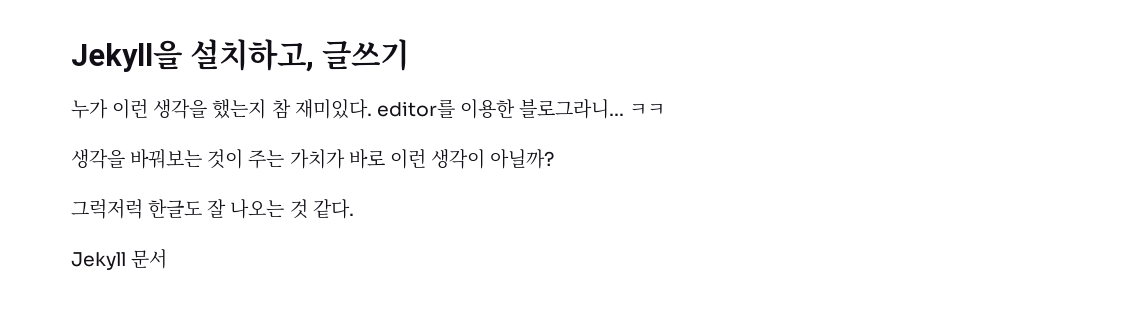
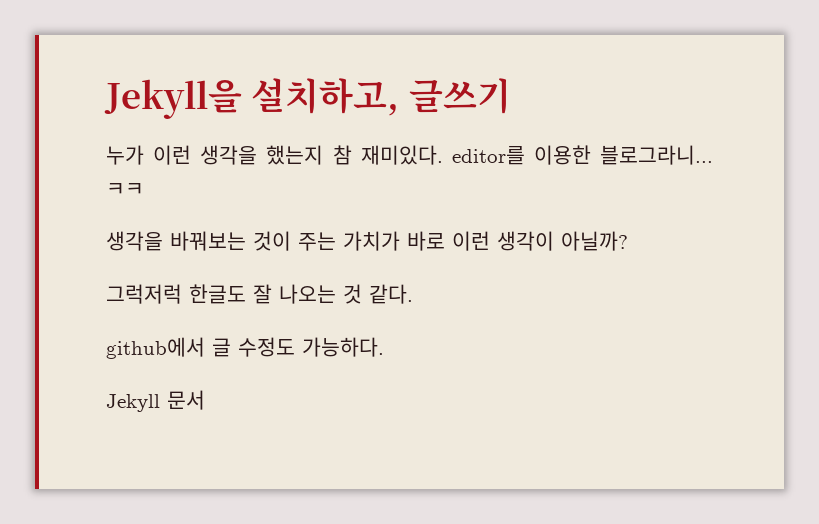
(354, 209) none -> [106,337,384,359] // github에서 글 수정도 가능하다.

